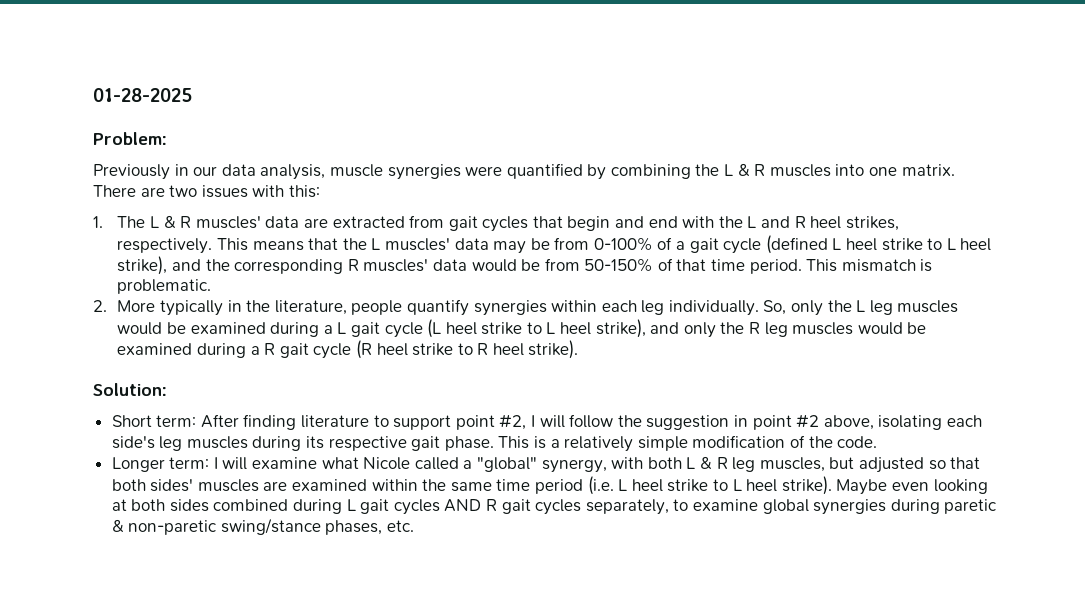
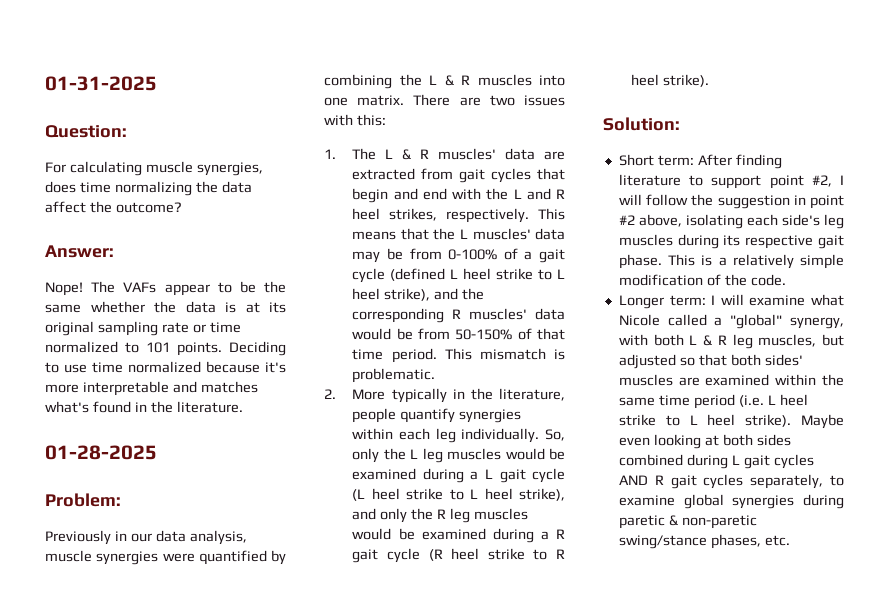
(93, 95) none -> [45,76,157,91] [45,125,127,138] [45,161,263,176] [45,181,252,196] [45,201,182,213] [45,245,114,258] [45,281,286,296] [45,301,286,313] [45,321,241,336] [45,341,286,356] [45,361,286,373] [45,381,258,396] [45,401,243,413] 01-31-2025 // Question: // For calculating muscle synergies, does time normalizing the data affect the outcome? // Answer: // Nope! The VAFs appear to be the same whether the data is at its original sampling rate or time normalized to 101 points. Deciding to use time normalized because it's more interpretable and matches what's found in the literature. //

